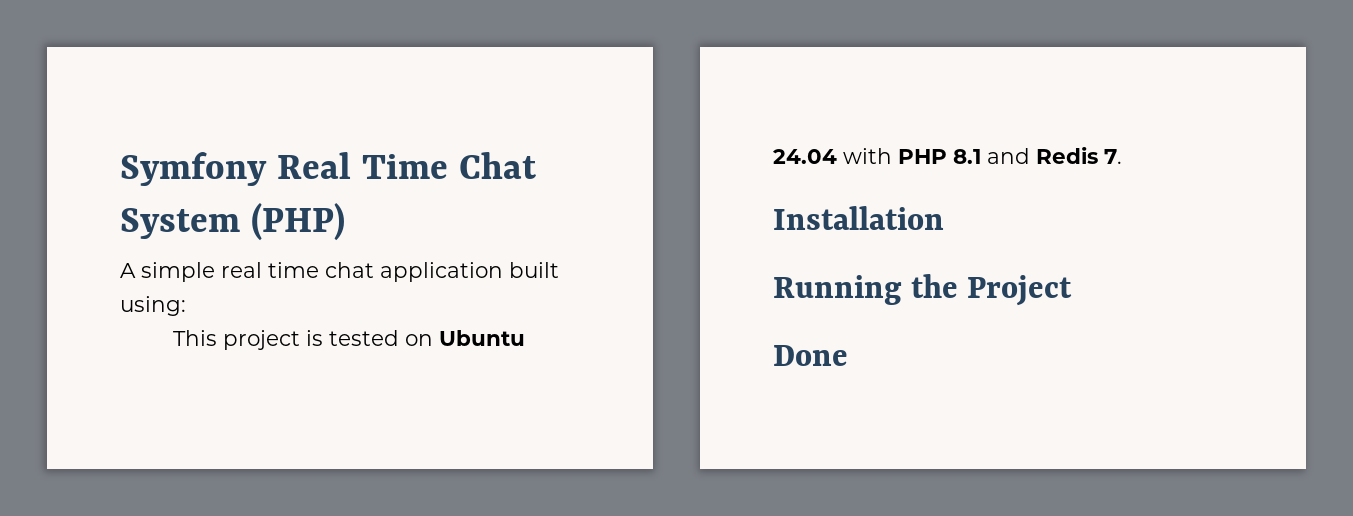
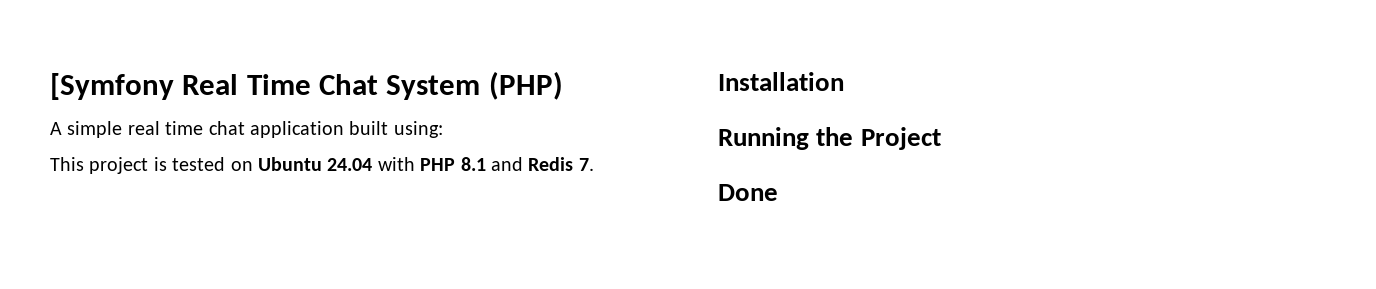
[120,152,267,186] Symfony -> [50,73,174,100] [Symfony

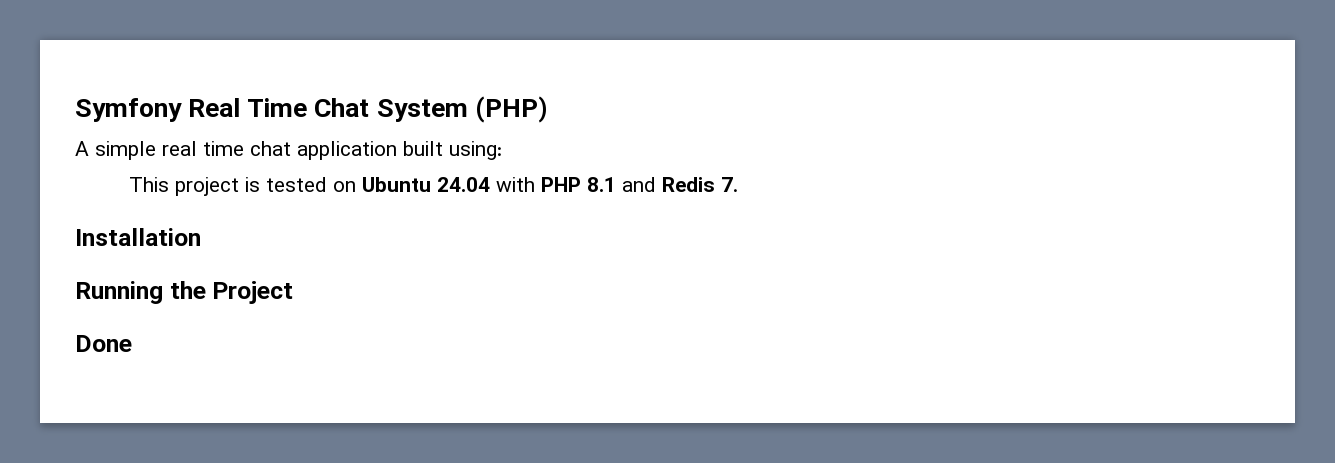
[50,73,174,100] [Symfony -> [75,98,182,122] Symfony

